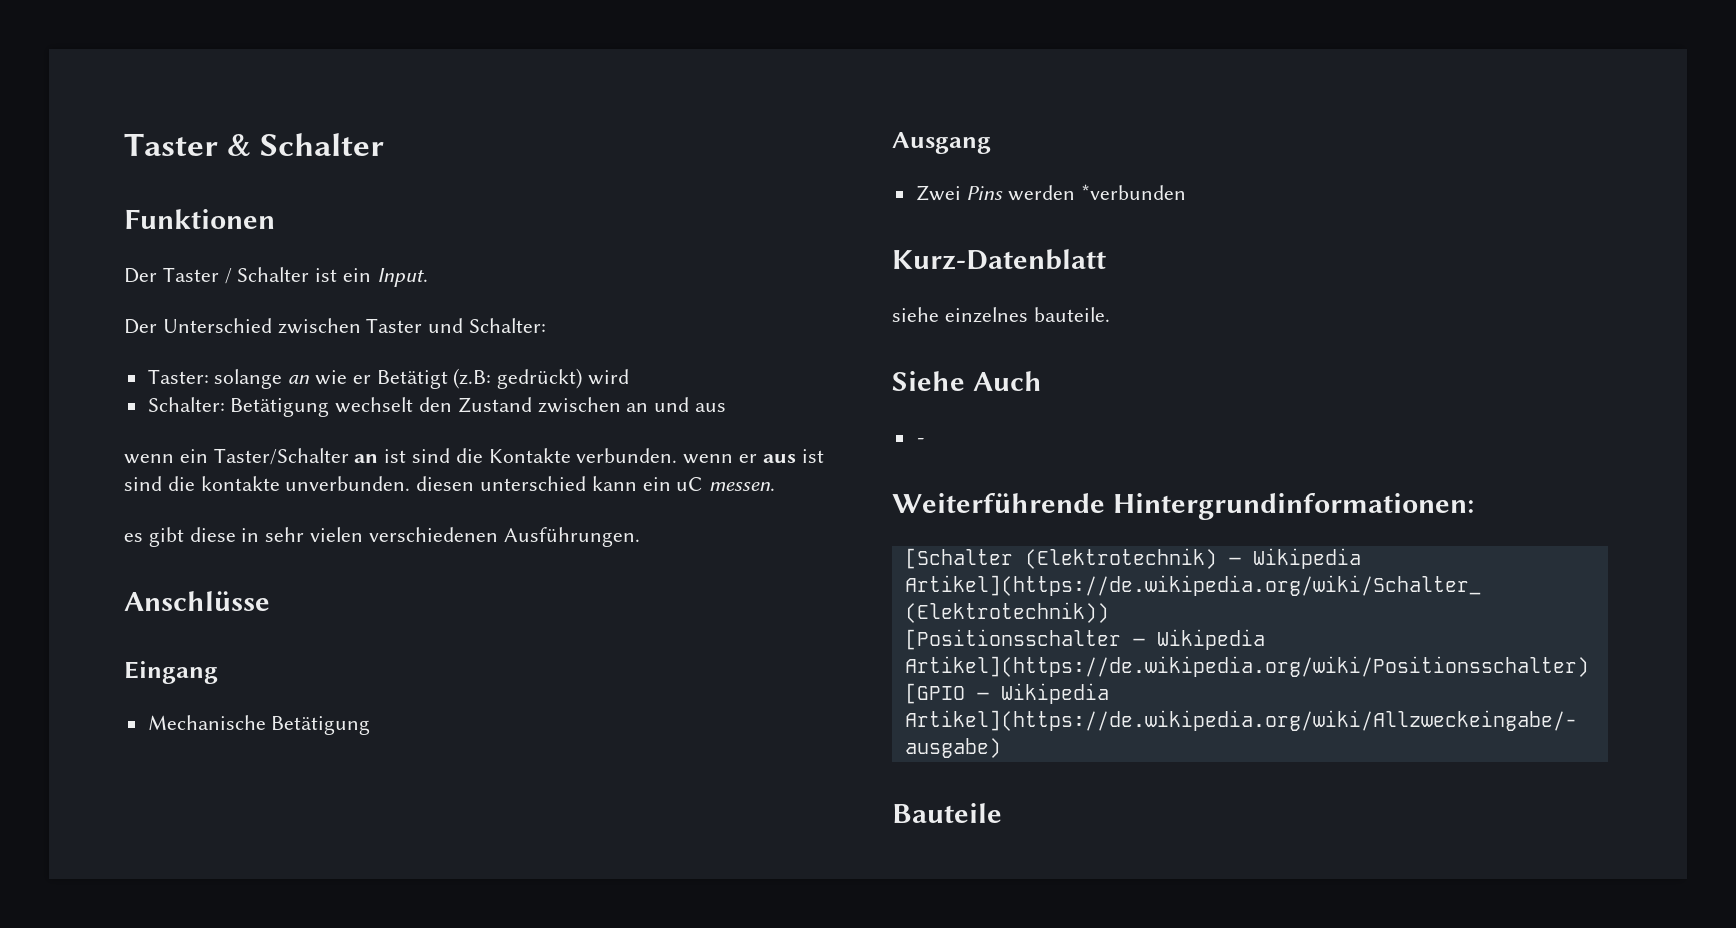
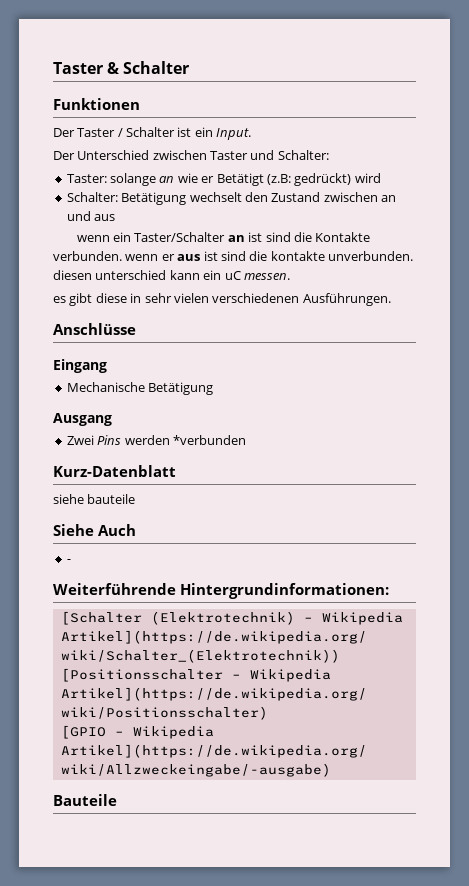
[944,307,1110,323] einzelnes bauteile. -> [87,494,136,504] bauteile

